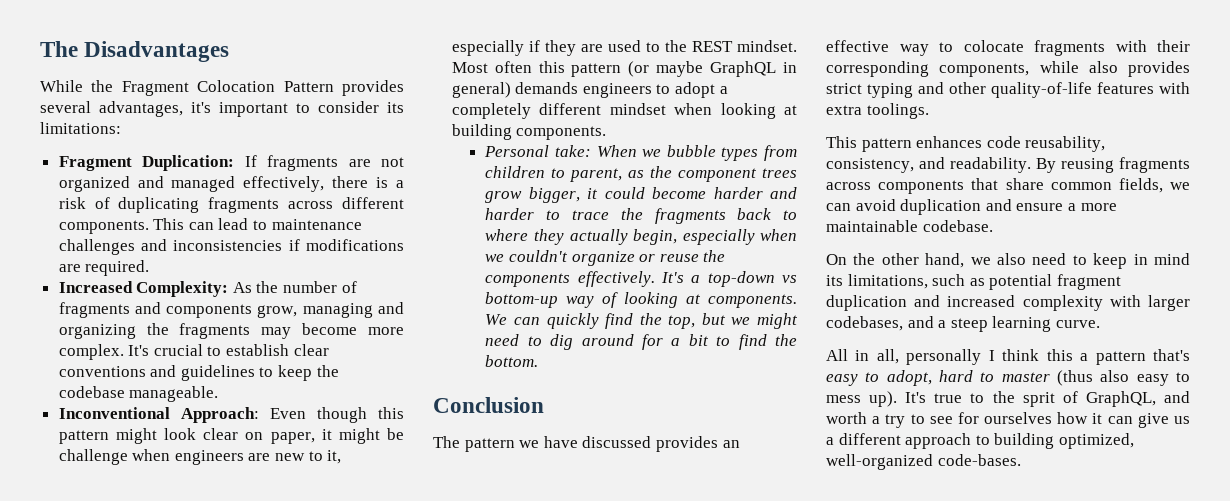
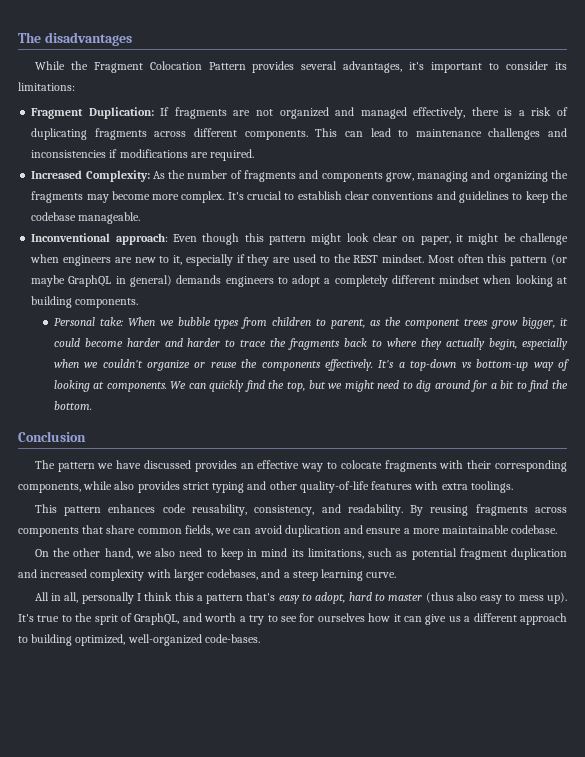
[40,41,230,62] The Disadvantages -> [18,32,132,46] The disadvantages
[180,407,259,423] Approach: -> [115,233,168,245] approach:

